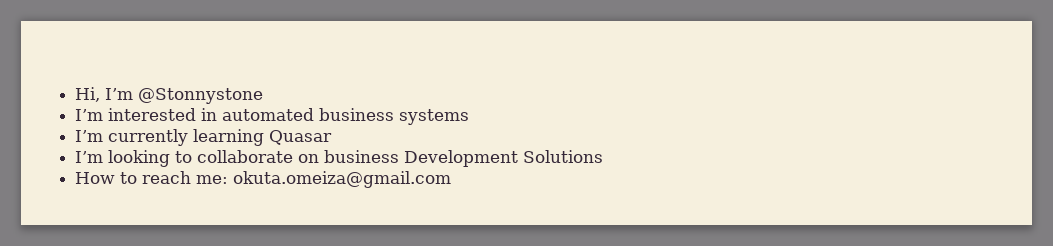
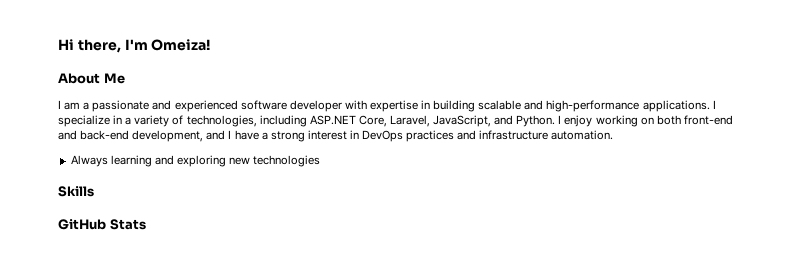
[75,87,264,104] [75,108,470,125] [75,129,333,146] [75,150,604,167] [75,171,452,188] Hi, I’m @Stonnystone // I’m interested in automated business systems // I’m currently learning Quasar // I’m looking to collaborate on business Development Solutions // How to reach me: okuta.omeiza@gmail.com -> [58,39,211,53] [58,73,125,84] [58,100,716,112] [58,115,733,127] [58,130,614,142] [70,155,321,167] [58,186,94,197] [58,219,146,230] Hi there, I'm Omeiza! // About Me // I am a passionate and experienced software developer with expertise in building scalable and high-performance applications. I specialize in a variety of technologies, including ASP.NET Core, Laravel, JavaScript, and Python. I enjoy working on both front-end and back-end development, and I have a strong interest in DevOps practices and infrastructure automation. // Always learning and exploring new technologies // Skills // GitHub Stats

